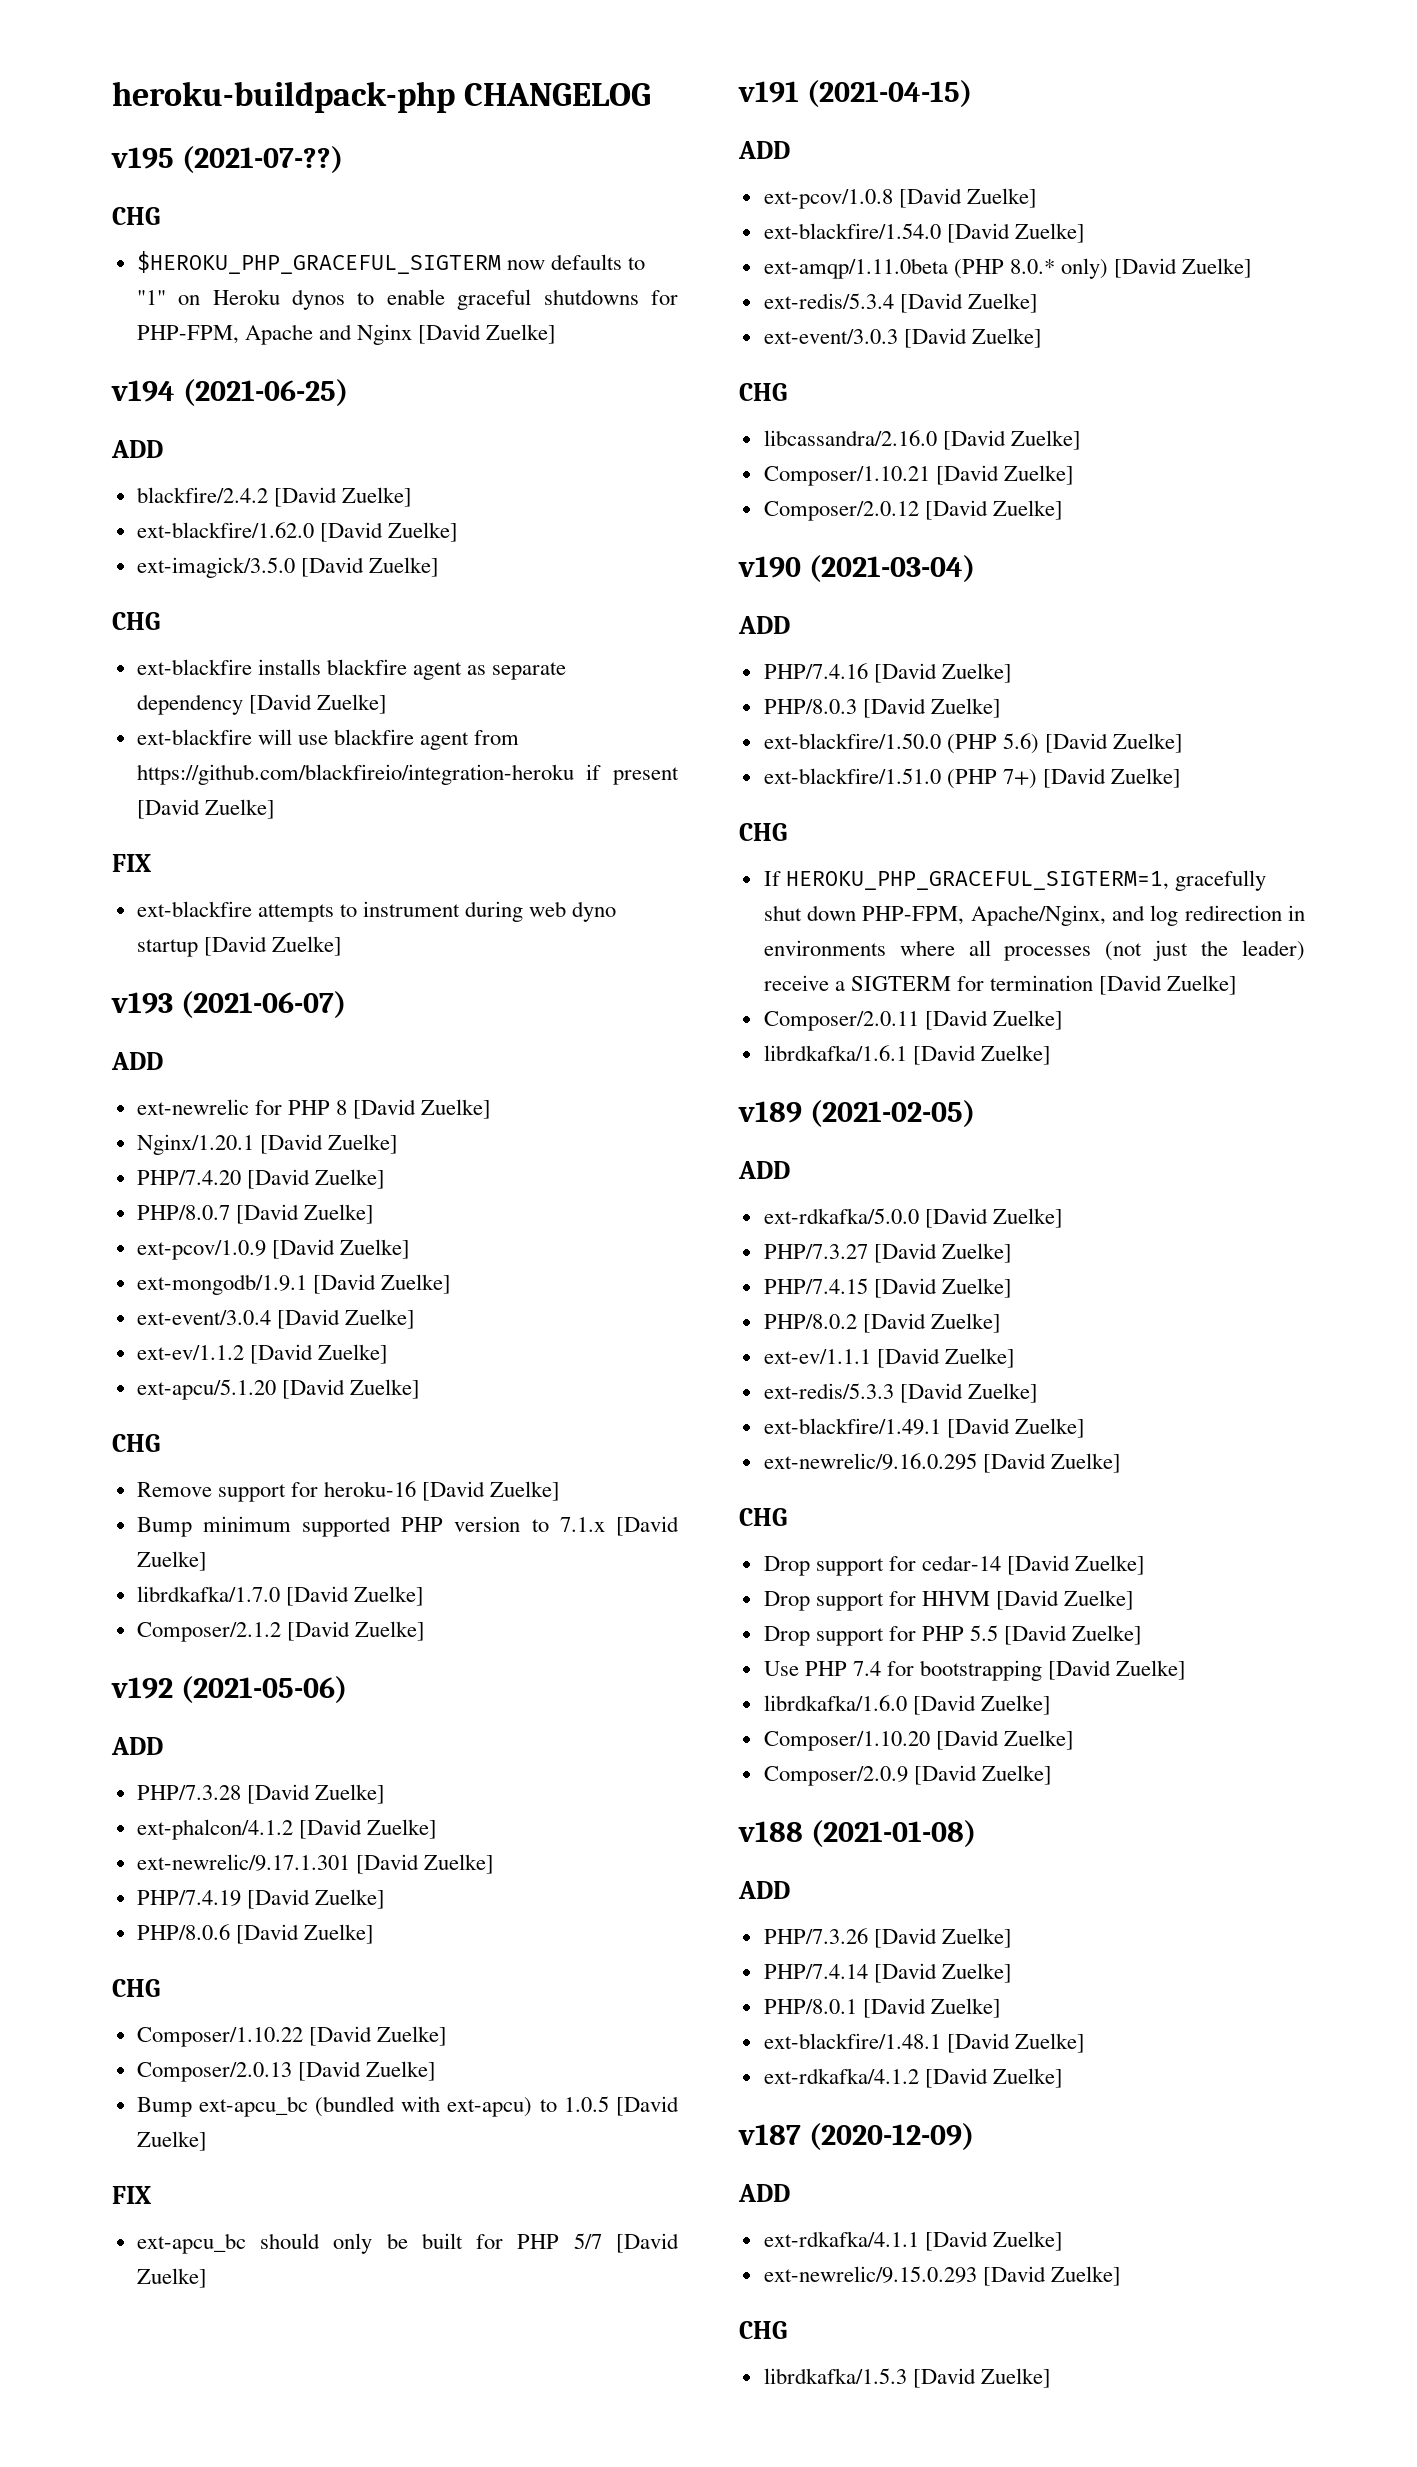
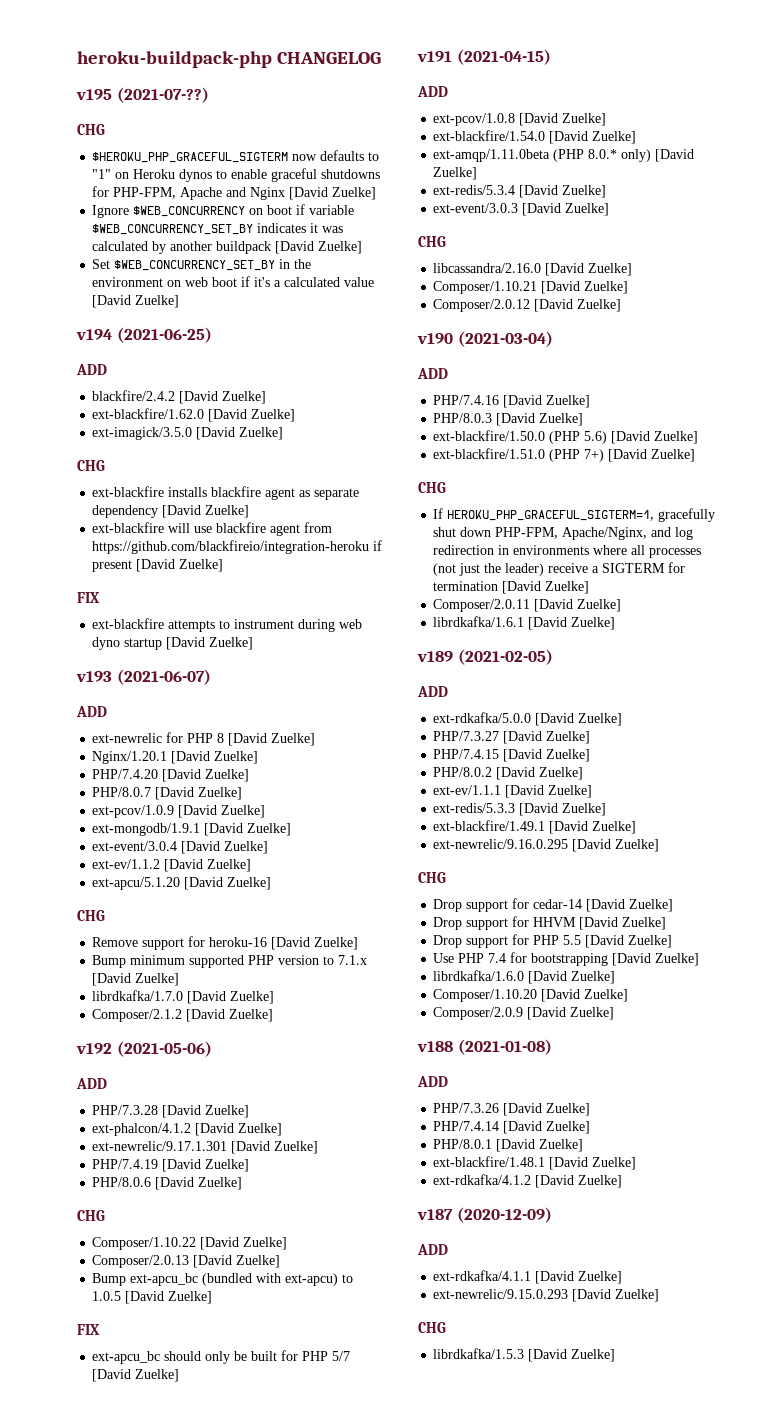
(557, 334) none -> [92,204,355,218] [92,223,344,235] [92,241,363,254] [92,259,312,271] [92,276,375,287] [92,295,180,308] // Ignore $WEB_CONCURRENCY on boot if variable $WEB_CONCURRENCY_SET_BY indicates it was calculated by another buildpack [David Zuelke] // Set $WEB_CONCURRENCY_SET_BY in the environment on web boot if it's a calculated value [David Zuelke]

